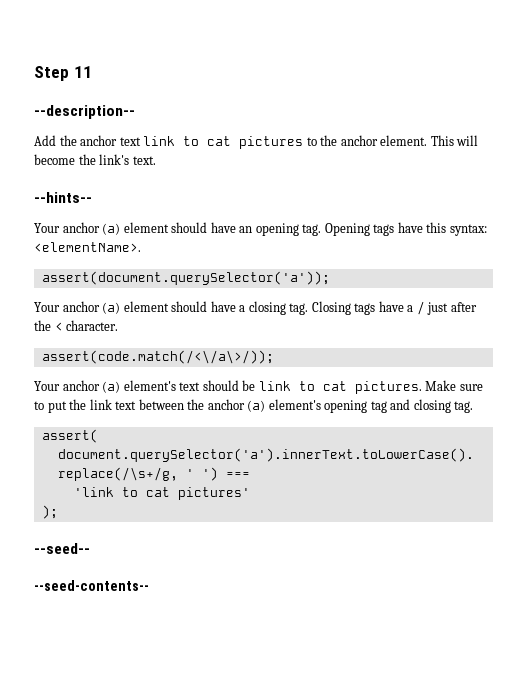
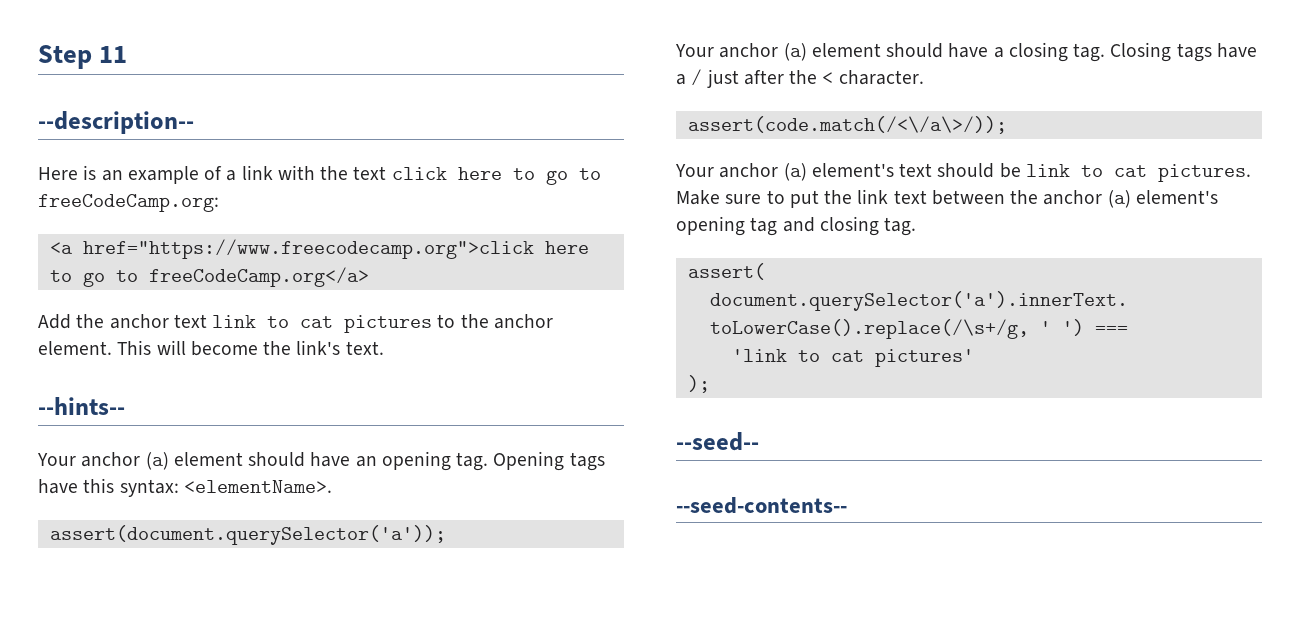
(135, 112) none -> [38,165,601,185] [38,194,219,212] [49,239,589,259] [49,267,369,287] // Here is an example of a link with the text click here to go to freeCodeCamp.org: // <a href="https://www.freecodecamp.org">click here to go to freeCodeCamp.org</a>

